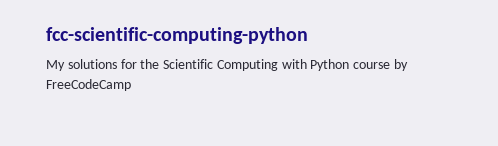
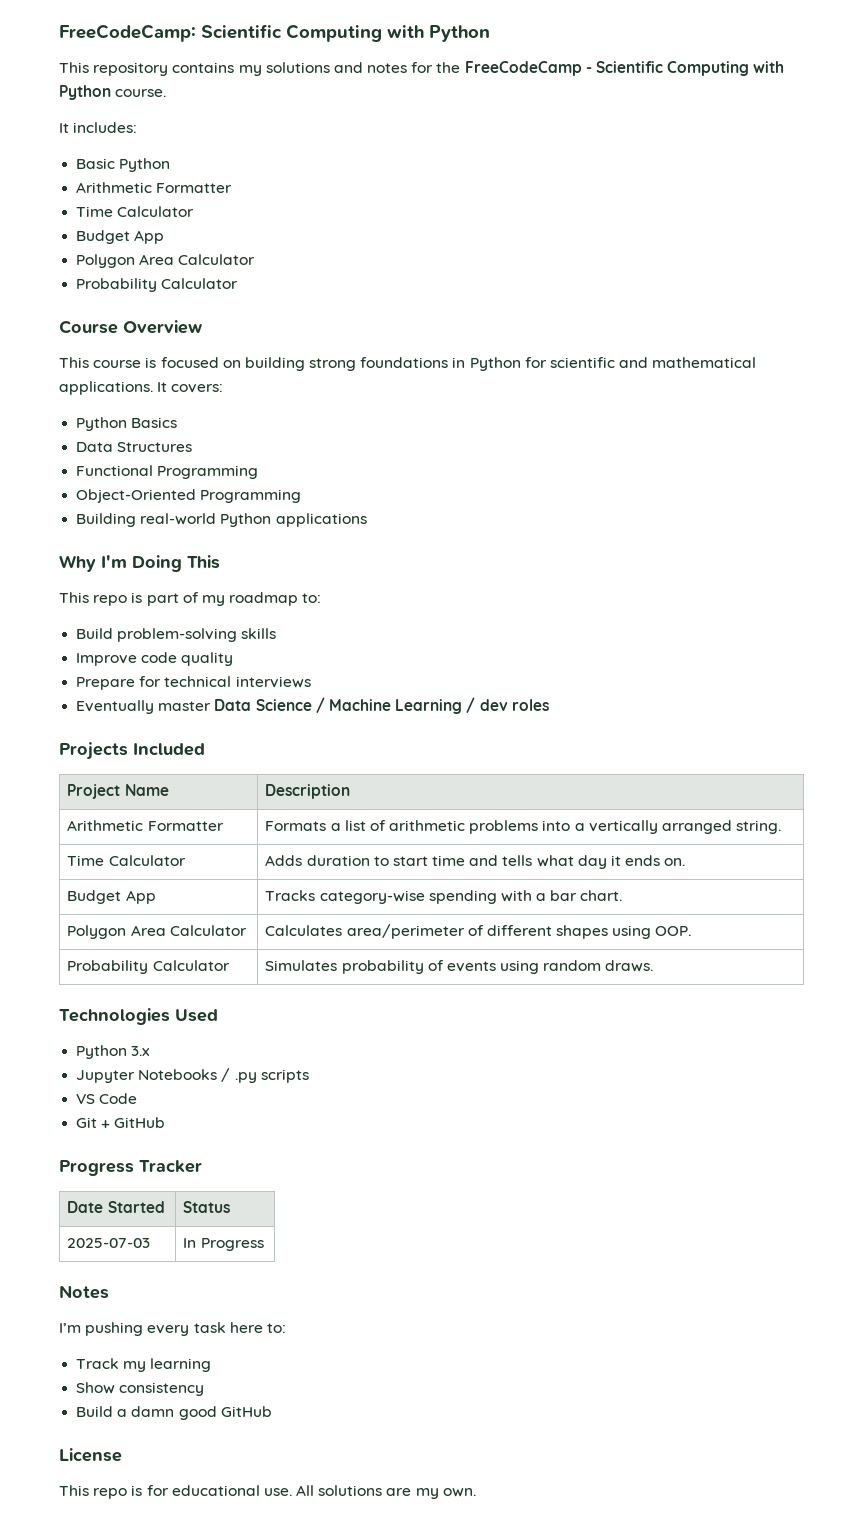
[46,27,308,44] [46,59,409,71] [46,79,131,91] fcc-scientific-computing-python // My solutions for the Scientific Computing with Python course by FreeCodeCamp -> [59,24,490,42] [59,61,785,76] [59,85,167,100] [59,122,138,133] [76,158,171,172] [76,182,233,193] [76,206,195,217] [76,230,165,244] [76,254,256,268] [76,278,239,292] [59,320,202,334] [59,357,757,371] [59,381,224,395] [76,417,178,431] [76,442,193,452] [76,465,259,479] [76,489,302,503] [76,513,367,527] [59,555,220,572] [59,592,322,606] [76,628,277,642] [76,652,234,666] [76,676,311,690] [76,697,549,714] [59,742,205,760] [67,784,169,799] [265,784,351,799] [67,820,224,831] [265,820,782,834] [67,855,186,866] [265,855,686,869] [67,890,156,904] [265,890,623,904] [67,925,247,939] [265,924,692,939] [67,960,230,974] [265,960,654,974] [59,1008,218,1025] [76,1045,151,1059] [76,1068,309,1083] [76,1093,138,1104] [76,1117,166,1128] [59,1160,202,1176] [67,1201,165,1213] [183,1201,231,1213] [67,1238,151,1248] [183,1238,264,1251] [59,1285,109,1299] [59,1322,286,1336] [76,1358,212,1372] [76,1382,205,1396] [76,1406,272,1420] [59,1448,122,1462] [59,1485,476,1499] FreeCodeCamp: Scientific Computing with Python // This repository contains my solutions and notes for the FreeCodeCamp - Scientific Computing with Python course. // It includes: // Basic Python // Arithmetic Formatter // Time Calculator // Budget App // Polygon Area Calculator // Probability Calculator // Course Overview // This course is focused on building strong foundations in Python for scientific and mathematical applications. It covers: // Python Basics // Data Structures // Functional Programming // Object-Oriented Programming // Building real-world Python applications // Why I'm Doing This // This repo is part of my roadmap to: // Build problem-solving skills // Improve code quality // Prepare for technical interviews // Eventually master Data Science / Machine Learning / dev roles // Projects Included // Project Name | Description // Arithmetic Formatter | Formats a list of arithmetic problems into a vertically arranged string. // Time Calculator | Adds duration to start time and tells what day it ends on. // Budget App | Tracks category-wise spending with a bar chart. // Polygon Area Calculator | Calculates area/perimeter of different shapes using OOP. // Probability Calculator | Simulates probability of events using random draws. // Technologies Used // Python 3.x // Jupyter Notebooks / .py scripts // VS Code // Git + GitHub // Progress Tracker // Date Started | Status // 2025-07-03 | In Progress // Notes // I’m pushing every task here to: // Track my learning // Show consistency // Build a damn good GitHub // License // This repo is for educational use. All solutions are my own.

